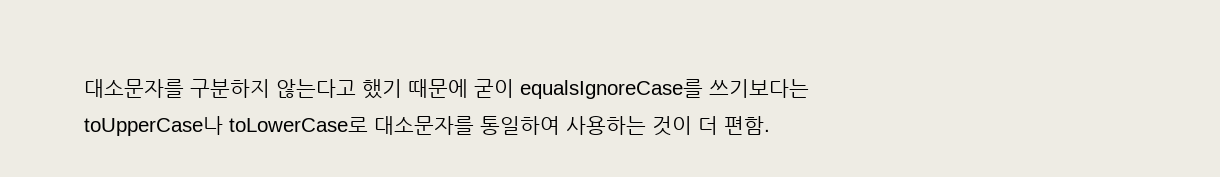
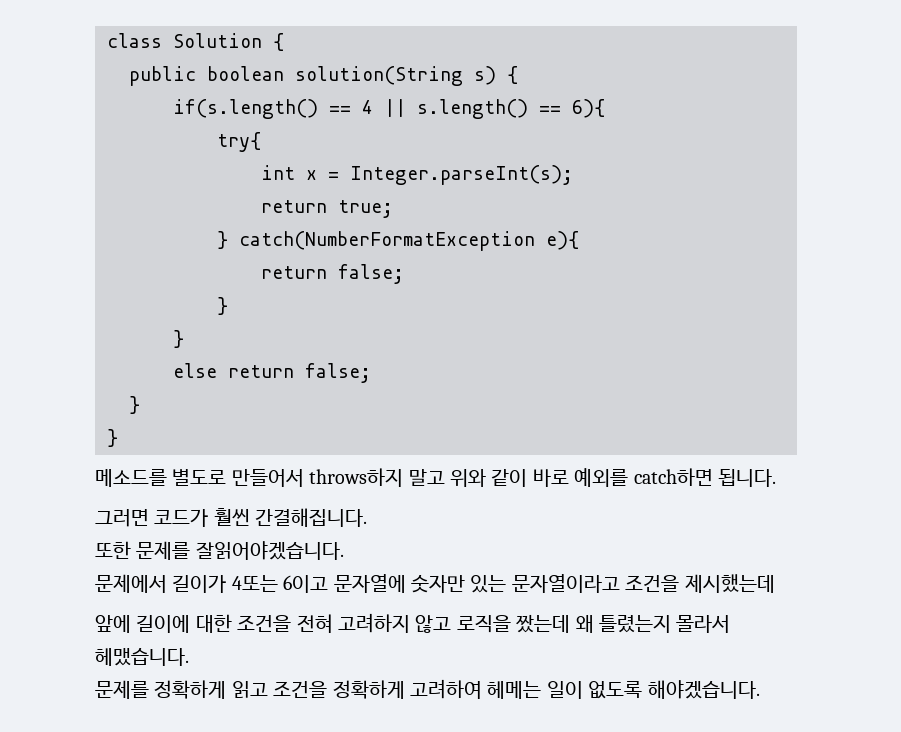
[84,79,809,99] [84,116,770,136] 대소문자를 구분하지 않는다고 했기 때문에 굳이 equalsIgnoreCase를 쓰기보다는 // toUpperCase나 toLowerCase로 대소문자를 통일하여 사용하는 것이 더 편함. -> [107,33,284,51] [129,66,518,86] [173,99,605,119] [217,132,261,152] [261,165,573,185] [261,200,393,218] [217,231,579,251] [261,264,404,284] [217,297,228,315] [173,330,184,348] [173,363,371,383] [129,396,140,414] [107,429,118,447] [95,468,776,487] [95,508,368,527] [95,541,344,560] [95,574,775,593] [95,613,731,633] [95,648,189,666] [95,679,760,699] class Solution { // public boolean solution(String s) { // if(s.length() == 4 || s.length() == 6){ // try{ // int x = Integer.parseInt(s); // return true; // } catch(NumberFormatException e){ // return false; // } // } // else return false; // } // } // 메소드를 별도로 만들어서 throws하지 말고 위와 같이 바로 예외를 catch하면 됩니다. // 그러면 코드가 훨씬 간결해집니다. // 또한 문제를 잘읽어야겠습니다. // 문제에서 길이가 4또는 6이고 문자열에 숫자만 있는 문자열이라고 조건을 제시했는데 // 앞에 길이에 대한 조건을 전혀 고려하지 않고 로직을 짰는데 왜 틀렸는지 몰라서 헤맸습니다. // 문제를 정확하게 읽고 조건을 정확하게 고려하여 헤메는 일이 없도록 해야겠습니다.

